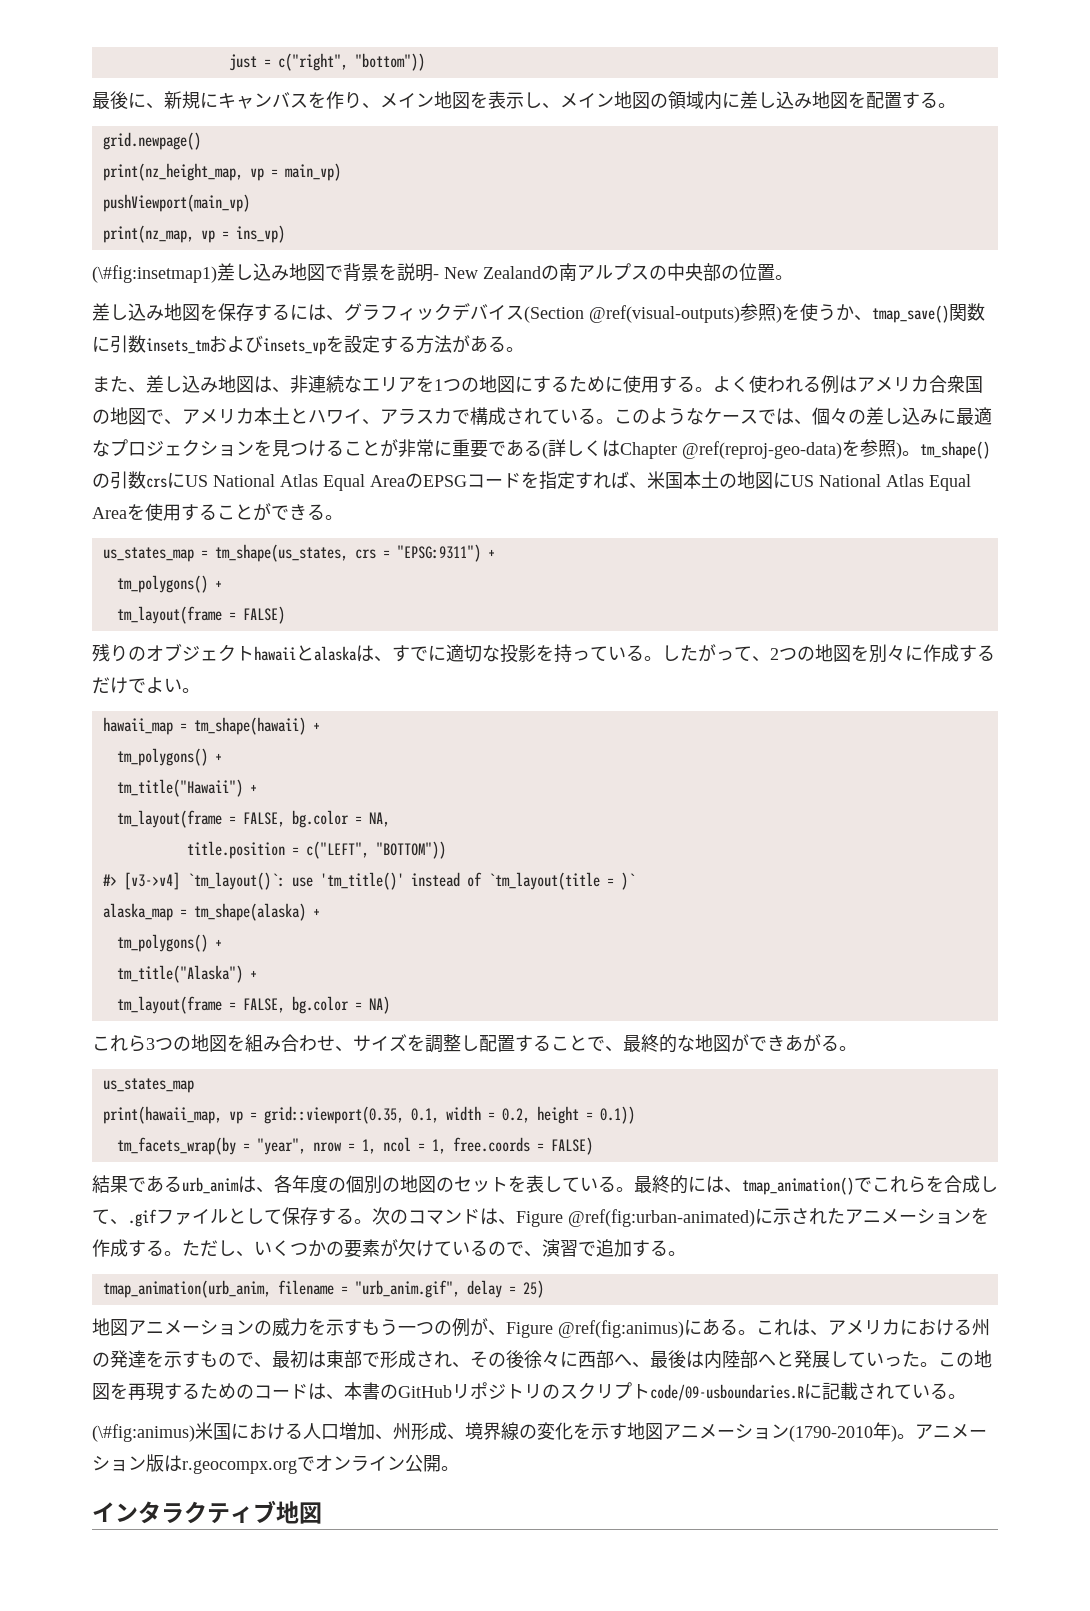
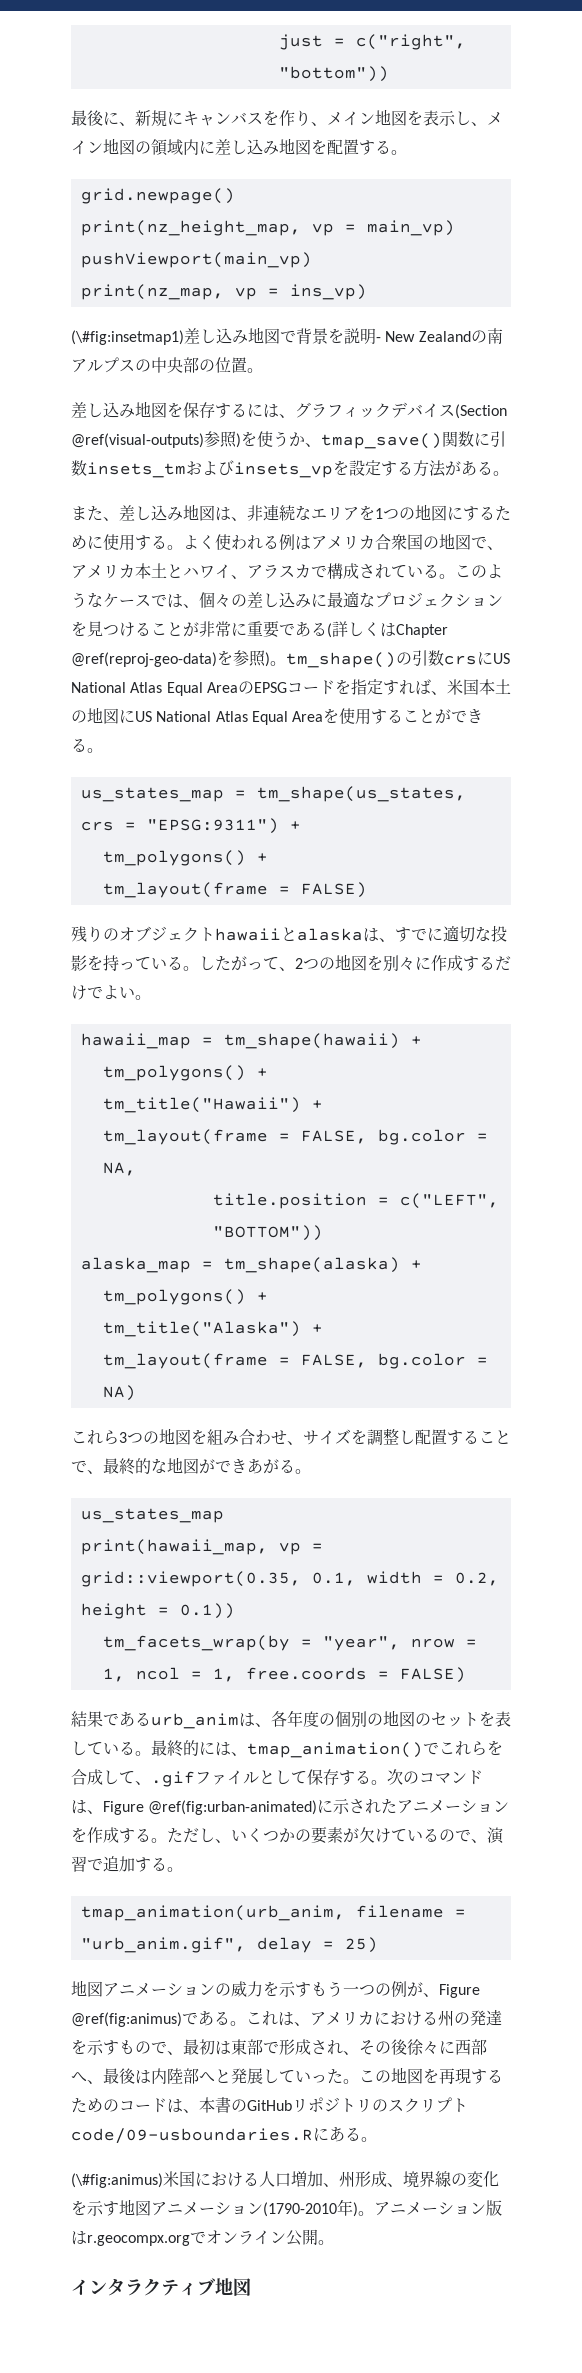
[102,872,635,890] // #> [v3->v4] `tm_layout()`: use 'tm_title()' instead of `tm_layout(title = )` -> (323, 1233) none
[684,1319,702,1335] に -> [182,2012,198,2025] で
[822,1382,930,1400] 記載されてい -> [329,2127,345,2142] あ

